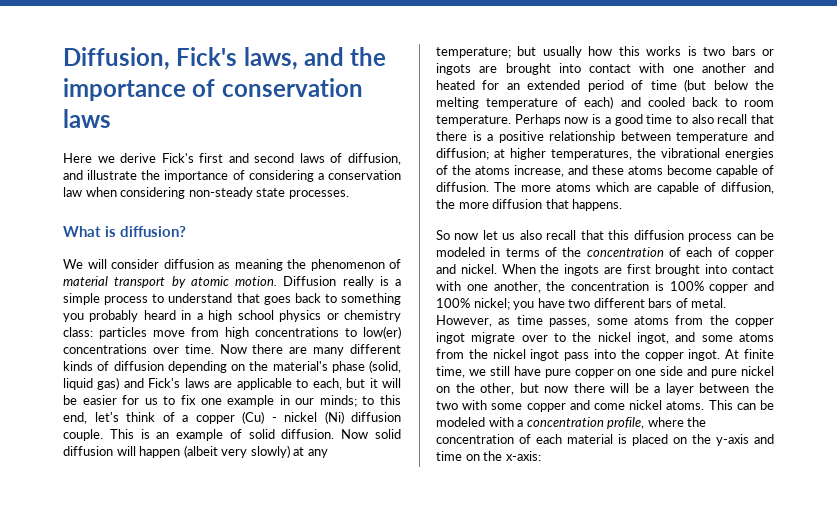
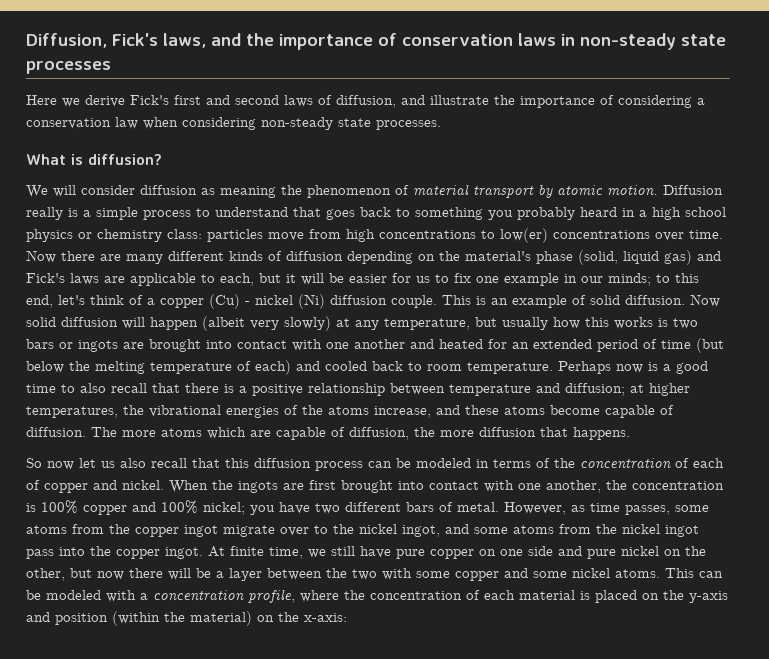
(111, 118) none -> [561,33,726,50] [26,61,111,74] in non-steady state processes
[436,47,511,58] temperature; -> [384,318,470,330] temperature,
[594,403,625,410] come -> [533,571,567,578] some
[436,451,462,461] time -> [55,611,252,626] position (within the material)

